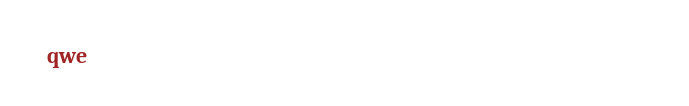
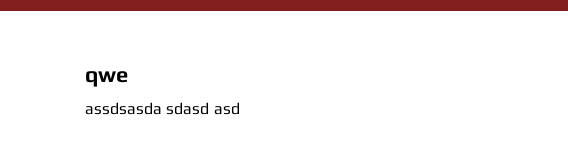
(87, 60) none -> [85,102,240,115] // assdsasda sdasd asd

